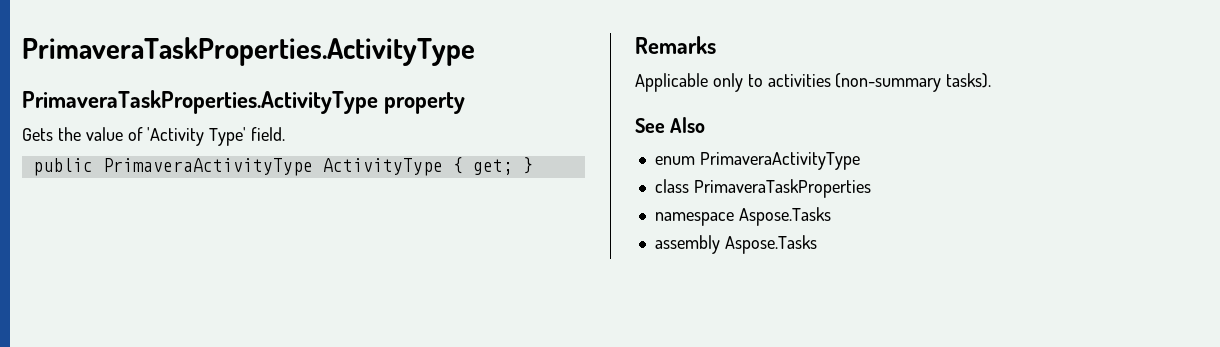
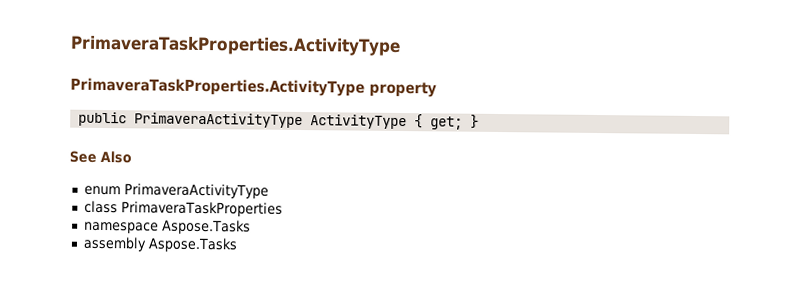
[22,127,286,146] // Gets the value of 'Activity Type' field. -> (437, 89) none
[635,36,716,54] [635,73,992,92] // Remarks // Applicable only to activities (non-summary tasks). -> (480, 121) none

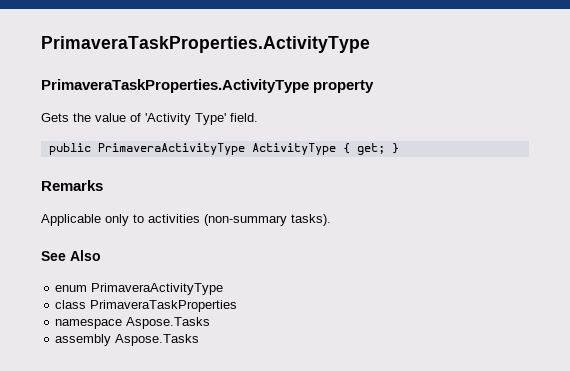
(437, 89) none -> [41,113,258,125] // Gets the value of 'Activity Type' field.
(480, 121) none -> [41,180,103,191] [41,214,331,226] // Remarks // Applicable only to activities (non-summary tasks).

